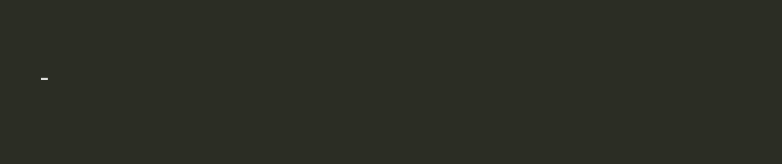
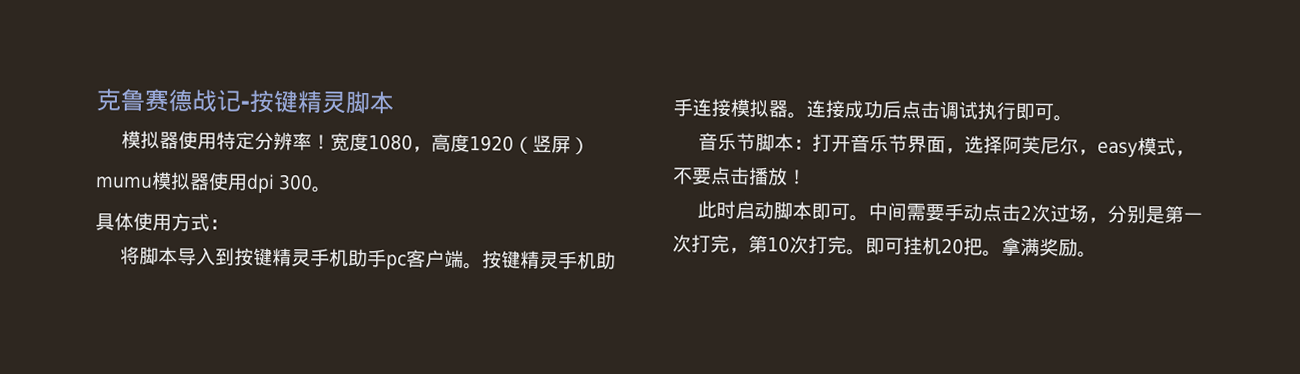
[40,77,49,85] - -> [96,88,394,115] [121,130,591,155] [95,171,332,194] [95,212,229,232] [120,246,617,270] [673,98,1073,122] [698,132,1196,158] [673,166,807,186] [697,200,1204,224] [672,234,1097,258] 克鲁赛德战记-按键精灵脚本 // 模拟器使用特定分辨率！宽度1080，高度1920（竖屏） // mumu模拟器使用dpi 300。 // 具体使用方式： // 将脚本导入到按键精灵手机助手pc客户端。按键精灵手机助手连接模拟器。连接成功后点击调试执行即可。 // 音乐节脚本：打开音乐节界面，选择阿芙尼尔，easy模式，不要点击播放！ // 此时启动脚本即可。中间需要手动点击2次过场，分别是第一次打完，第10次打完。即可挂机20把。拿满奖励。

